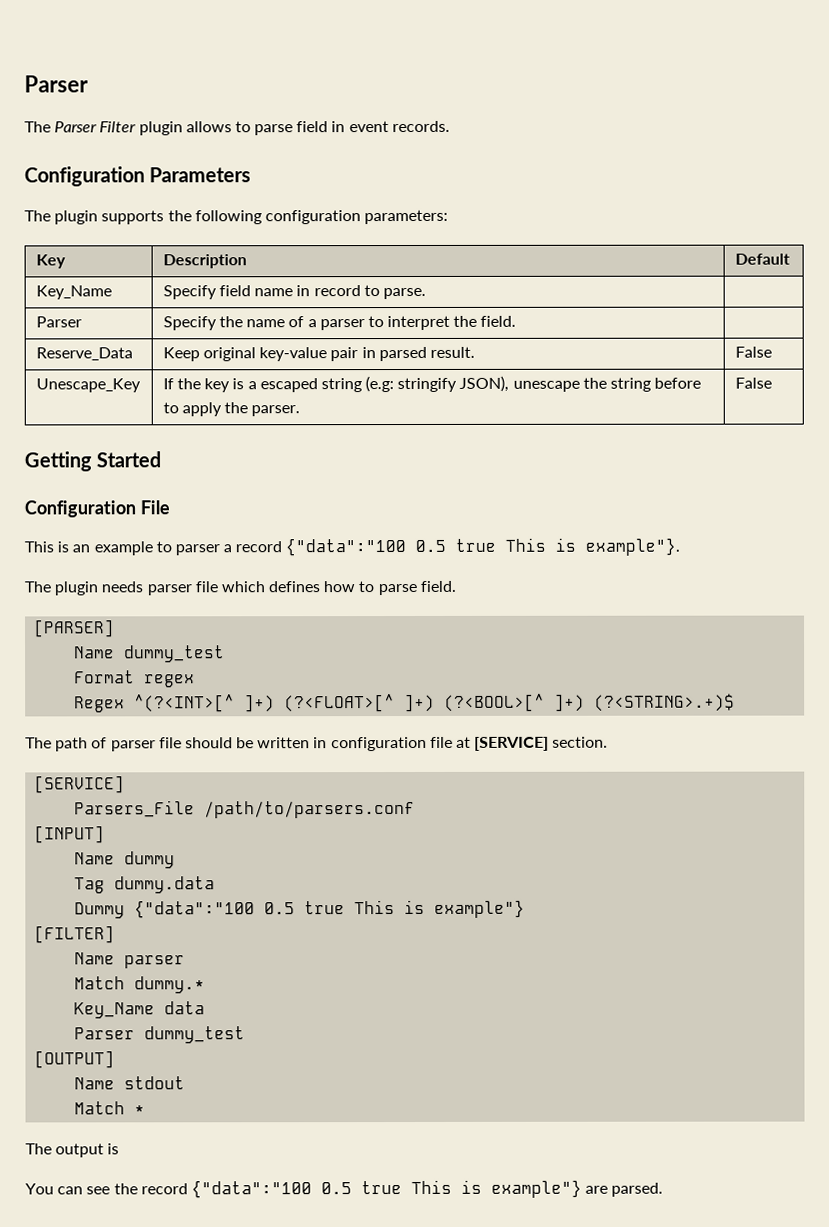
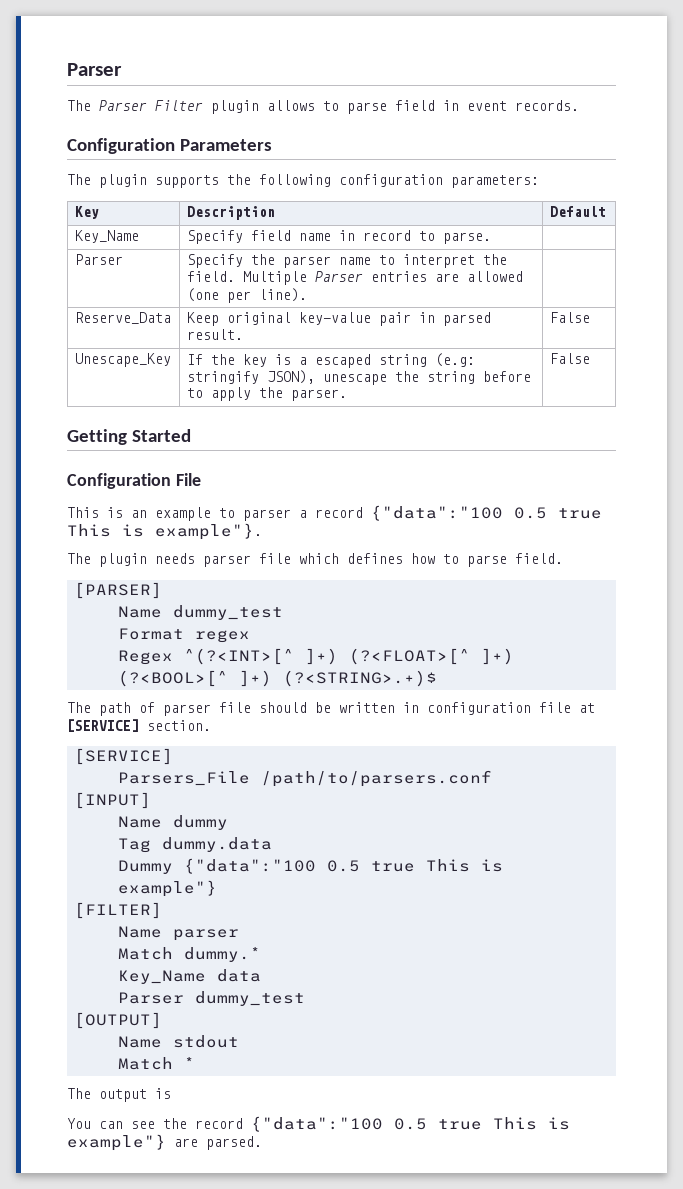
[246,316,365,331] name of a parser -> [282,256,371,268] parser name
(517, 321) none -> [242,271,523,285] [186,288,307,303] Multiple Parser entries are allowed (one per line).

